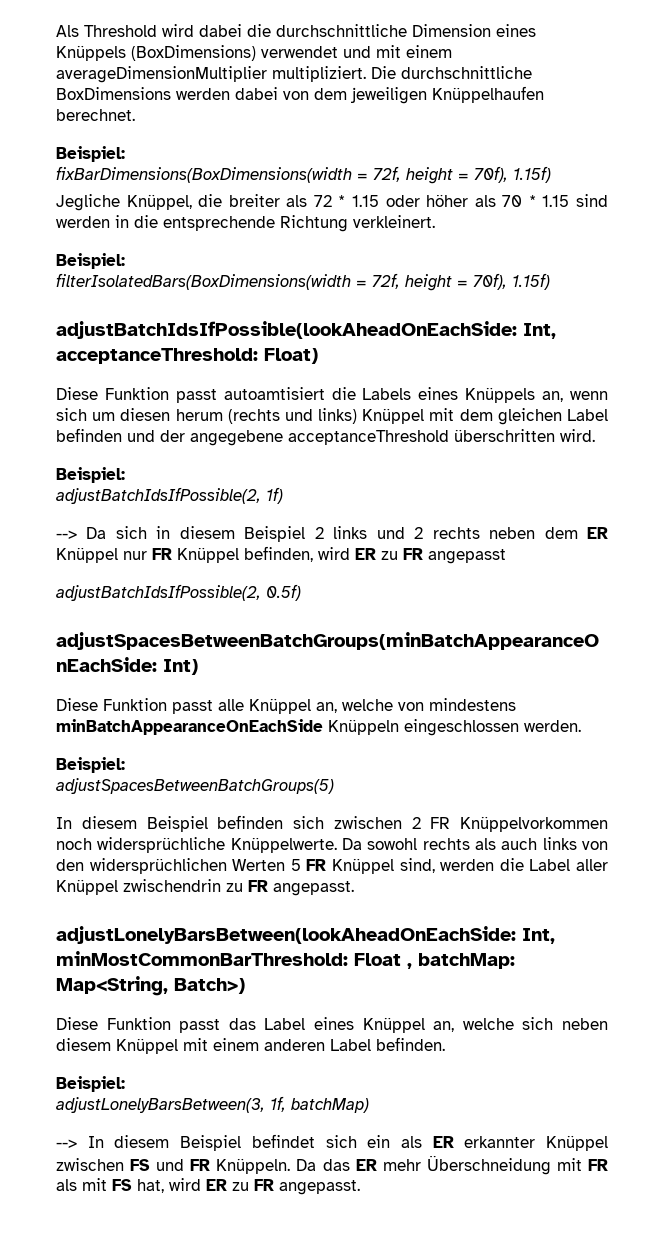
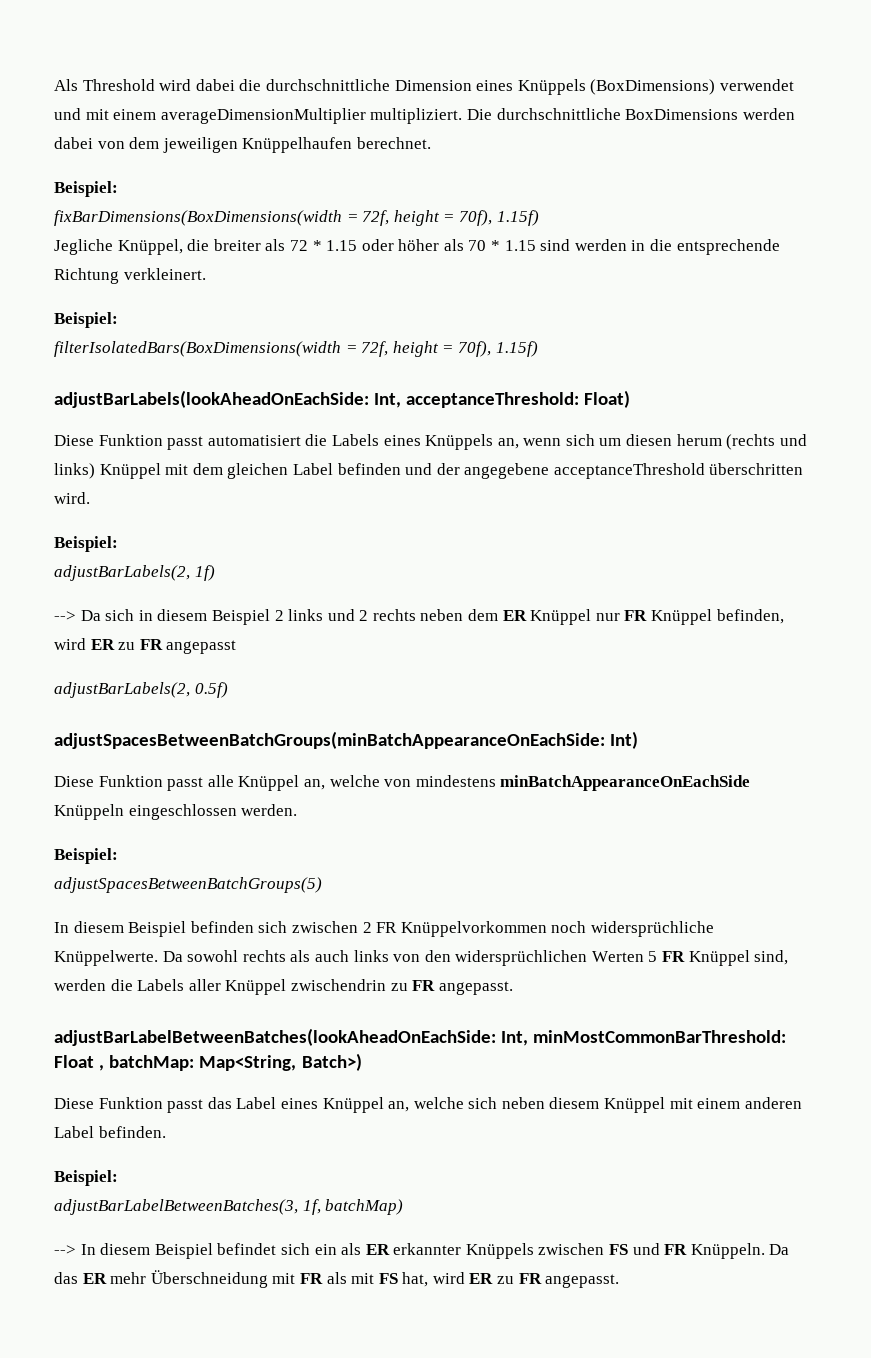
[56,321,517,339] adjustBatchIdsIfPossible(lookAheadOnEachSide: -> [54,390,369,408] adjustBarLabels(lookAheadOnEachSide:
[223,387,325,400] autoamtisiert -> [207,435,301,446] automatisiert
[56,487,261,504] adjustBatchIdsIfPossible(2, -> [54,565,190,581] adjustBarLabels(2,
[56,584,261,601] adjustBatchIdsIfPossible(2, -> [54,682,190,698] adjustBarLabels(2,
[529,859,571,871] Label -> [137,979,185,991] Labels
[56,926,516,944] adjustLonelyBarsBetween(lookAheadOnEachSide: -> [54,1028,496,1046] adjustBarLabelBetweenBatches(lookAheadOnEachSide:
[56,1097,265,1113] adjustLonelyBarsBetween(3, -> [54,1199,298,1215] adjustBarLabelBetweenBatches(3,
[546,1135,608,1151] Knüppel -> [465,1243,534,1259] Knüppels

